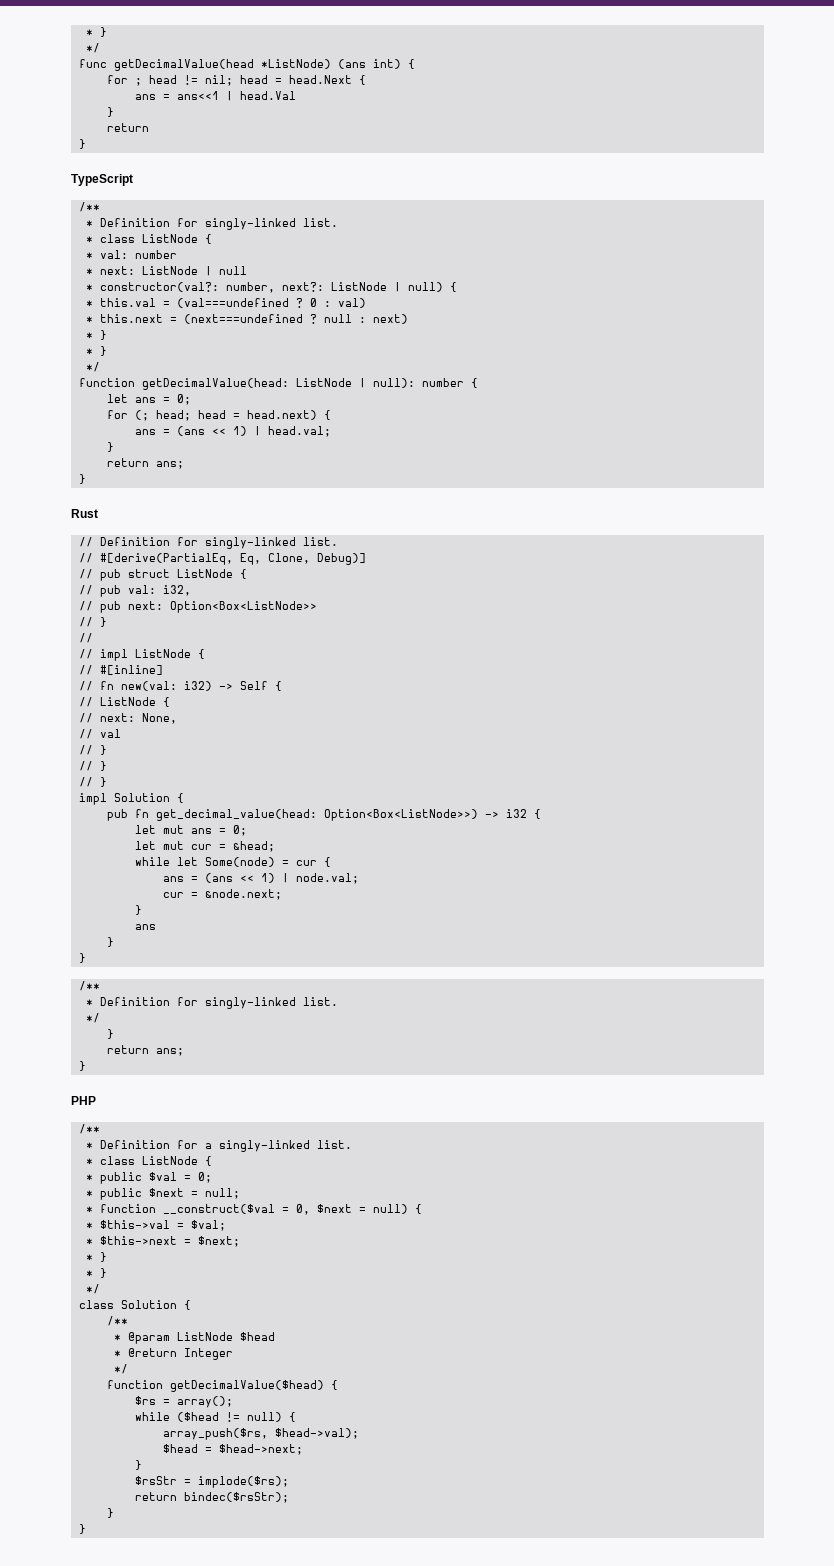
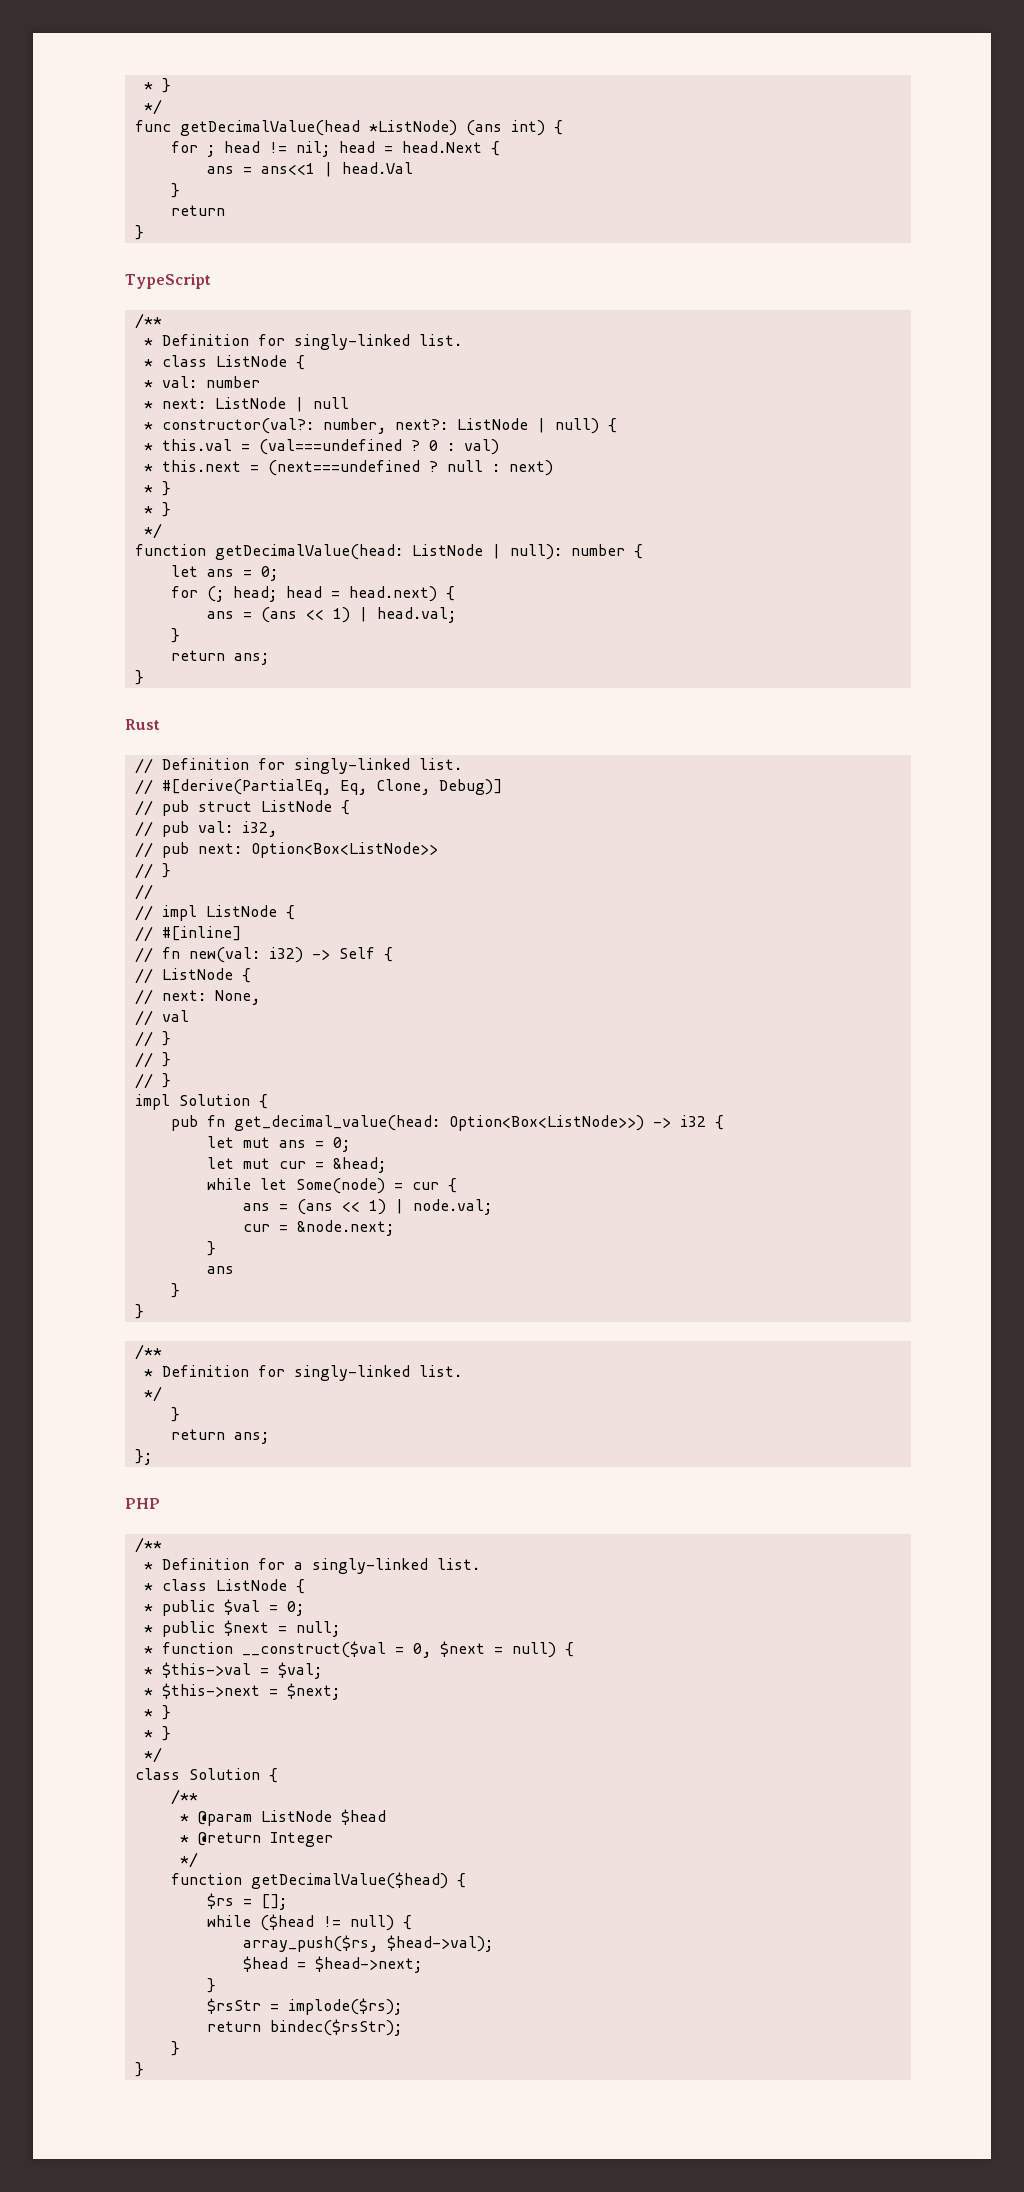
[78,1061,86,1071] } -> [135,1449,153,1465] };
[176,1396,233,1408] array(); -> [261,1894,288,1910] [];

